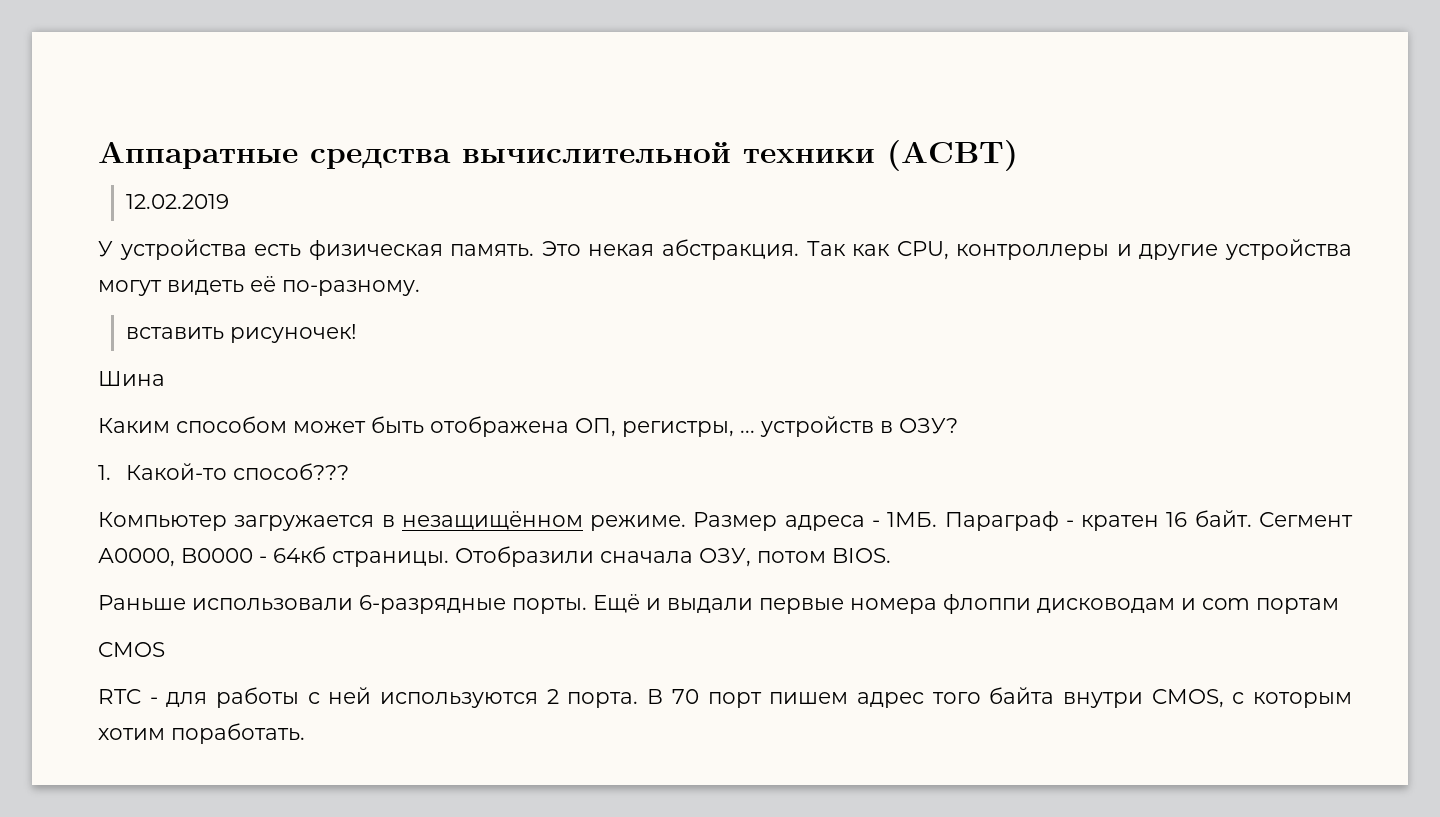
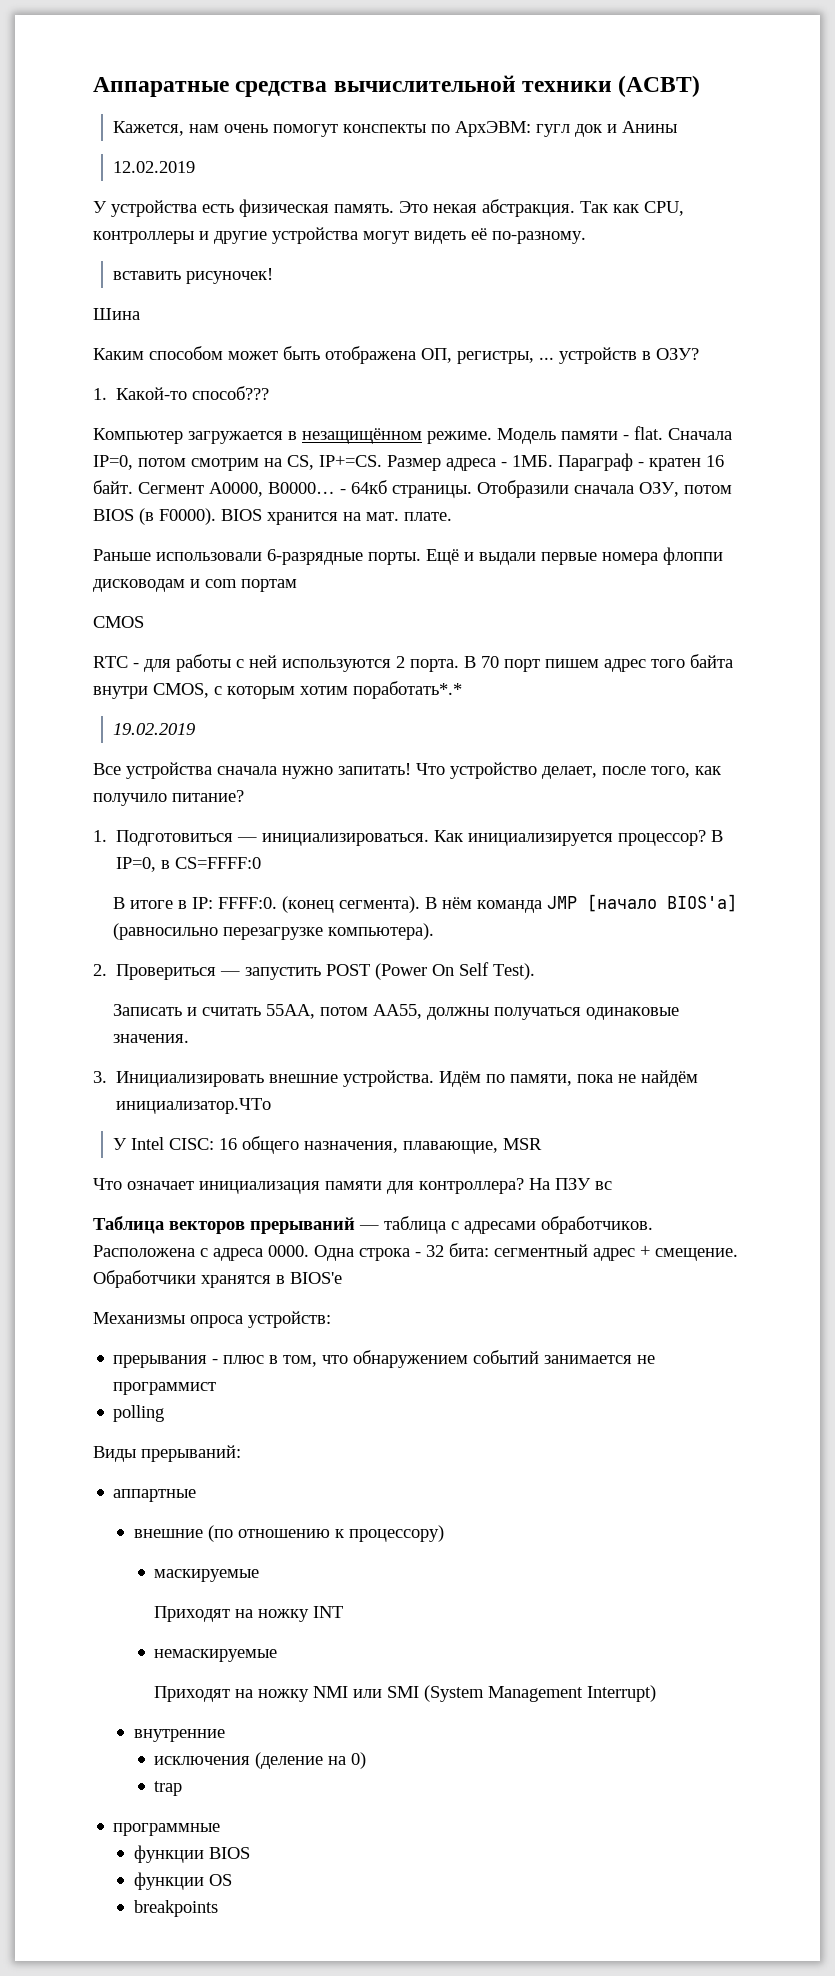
(1018, 155) none -> [113,121,678,137] // Кажется, нам очень помогут конспекты по АрхЭВМ: гугл док и Анины
(687, 523) none -> [497,426,732,444] [93,455,382,471] Модель памяти - flat. Сначала IP=0, потом смотрим на CS, IP+=CS.
[181,548,253,563] B0000 -> [268,482,335,494] B0000…
[832,548,891,563] BIOS. -> [93,508,452,525] BIOS (в F0000). BIOS хранится на мат. плате.
[171,723,305,744] поработать. -> [353,681,462,699] [113,723,196,735] [93,762,721,779] [93,790,244,806] [93,830,724,846] [116,857,262,872] [113,894,738,913] [113,923,435,940] [93,962,536,980] [113,1004,680,1020] [113,1034,190,1043] [93,1070,699,1087] [116,1098,272,1114] [113,1136,543,1154] [93,1178,612,1194] [93,1216,653,1234] [93,1243,738,1261] [93,1270,342,1288] [93,1311,331,1328] [113,1350,656,1368] [113,1382,217,1395] [113,1405,165,1422] [93,1445,241,1462] [113,1489,197,1502] [133,1525,444,1542] [154,1569,260,1582] [154,1606,344,1622] [154,1649,278,1662] [154,1685,657,1702] [133,1729,225,1742] [154,1752,367,1769] [154,1781,183,1796] [113,1823,221,1836] [133,1845,250,1863] [133,1872,232,1890] [133,1900,218,1917] поработать*.* // 19.02.2019 // Все устройства сначала нужно запитать! Что устройство делает, после того, как получило питание? // 1. Подготовиться — инициализироваться. Как инициализируется процессор? В IP=0, в CS=FFFF:0 // В итоге в IP: FFFF:0. (конец сегмента). В нём команда JMP [начало BIOS'а] (равносильно перезагрузке компьютера). // 2. Провериться — запустить POST (Power On Self Test). // Записать и считать 55АА, потом АА55, должны получаться одинаковые значения. // 3. Инициализировать внешние устройства. Идём по памяти, пока не найдём инициализатор.ЧТо // У Intel CISC: 16 общего назначения, плавающие, MSR // Что означает инициализация памяти для контроллера? На ПЗУ вс // Таблица векторов прерываний — таблица с адресами обработчиков. Расположена с адреса 0000. Одна строка - 32 бита: сегментный адрес + смещение. Обработчики хранятся в BIOS'e // Механизмы опроса устройств: // прерывания - плюс в том, что обнаружением событий занимается не программист // polling // Виды прерываний: // аппартные // внешние (по отношению к процессору) // маскируемые // Приходят на ножку INT // немаскируемые // Приходят на ножку NMI или SMI (System Management Interrupt) // внутренние // исключения (деление на 0) // trap // программные // функции BIOS // функции OS // breakpoints

